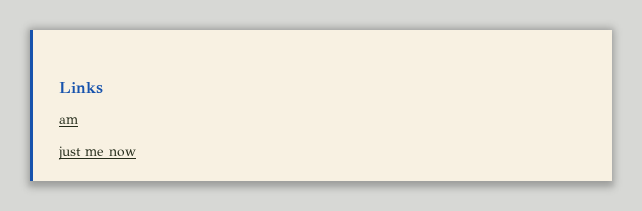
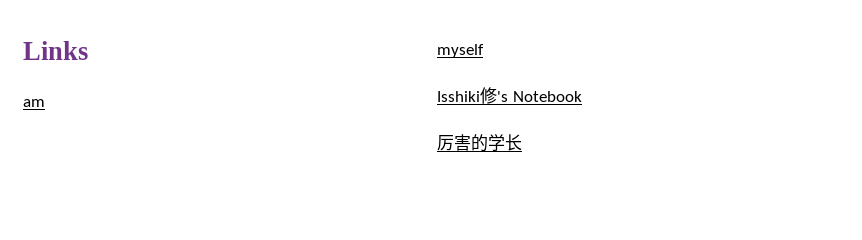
[58,146,136,160] just me now -> [437,44,484,58] [437,87,582,104] [437,134,522,152] myself // Isshiki修's Notebook // 厉害的学长

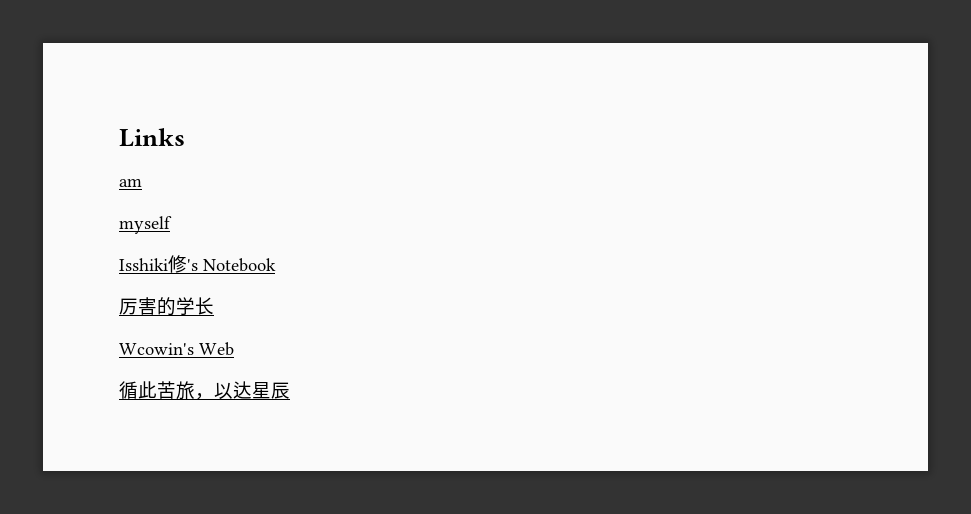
(522, 142) none -> [119,342,234,356] [119,381,290,400] // Wcowin's Web // 循此苦旅，以达星辰

